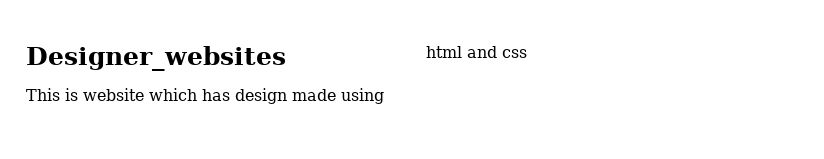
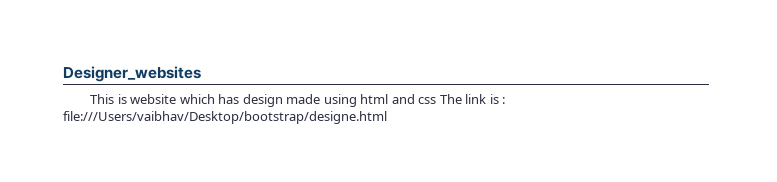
(527, 53) none -> [439,94,506,104] [63,111,387,124] The link is : file:///Users/vaibhav/Desktop/bootstrap/designe.html

